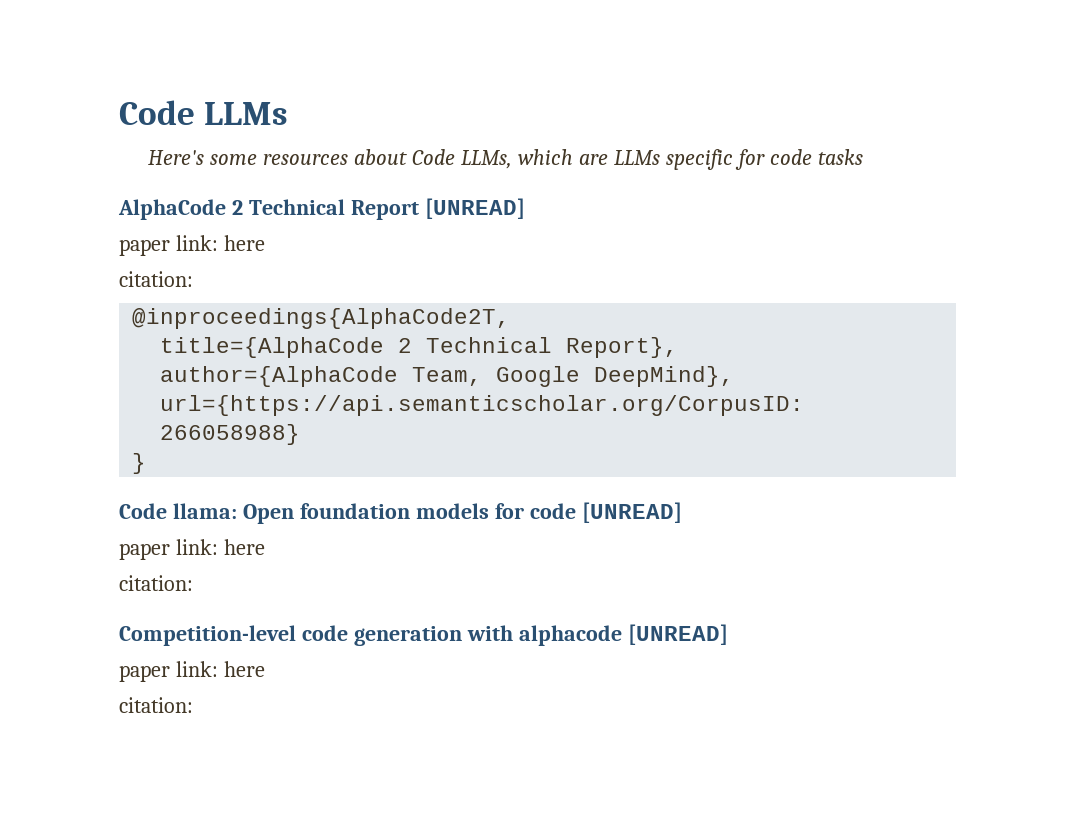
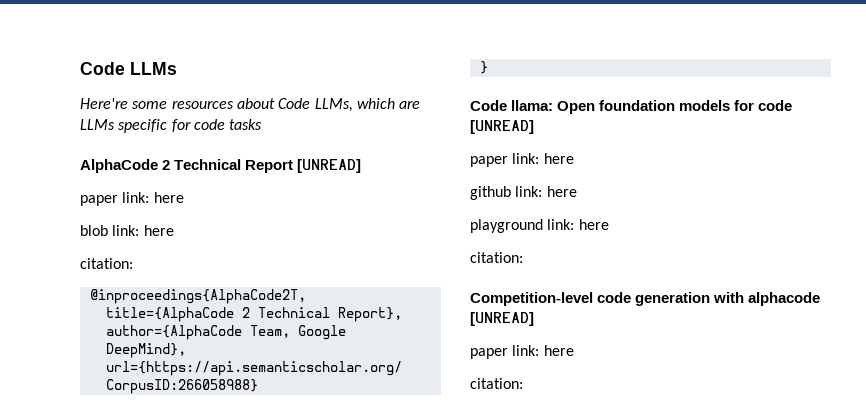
[148,150,205,165] Here's -> [80,98,128,109] Here're
(265, 243) none -> [80,225,174,236] // blob link: here
(265, 547) none -> [470,186,577,200] [470,219,609,233] // github link: here // playground link: here

